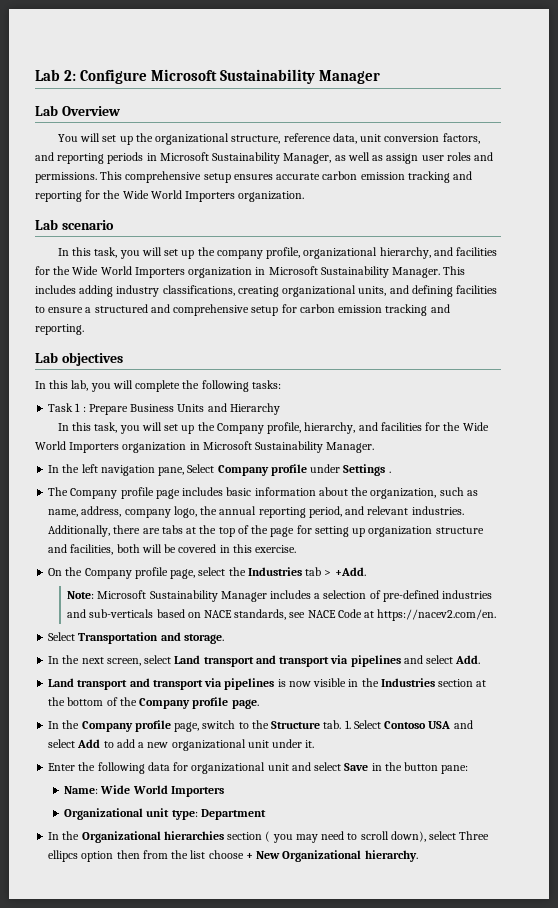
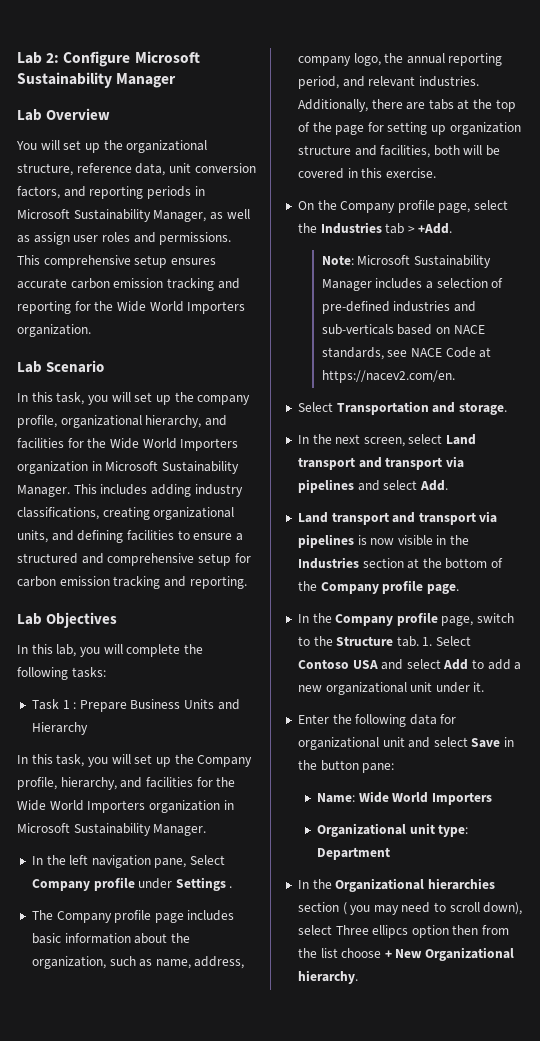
[61,220,114,230] scenario -> [46,360,105,373] Scenario
[61,352,123,366] objectives -> [46,612,118,628] Objectives

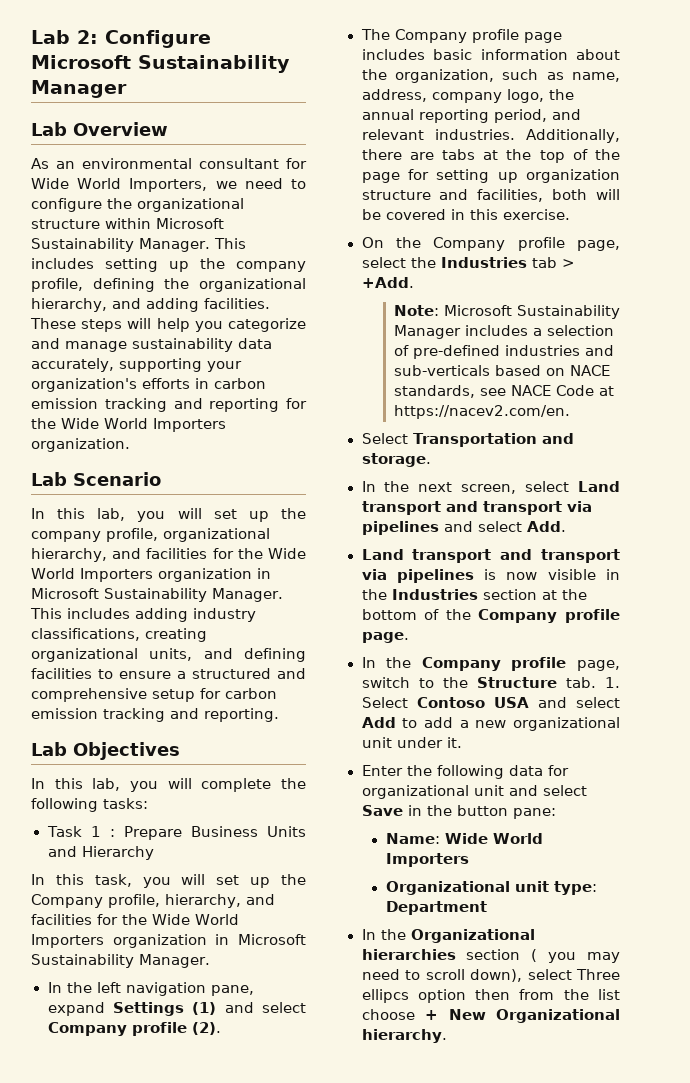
[16,140,208,153] [17,163,256,176] [17,186,205,199] [17,209,250,222] [17,232,232,245] [17,255,216,268] [17,278,67,289] You will set up the organizational structure, reference data, unit conversion factors, and reporting periods in Microsoft Sustainability Manager, as well as assign user roles and permissions. This comprehensive setup ensures accurate -> [31,158,307,169] [31,178,306,192] [31,198,244,212] [31,218,224,229] [31,238,246,252] [31,258,306,272] [31,278,306,292] [31,298,270,312] [30,318,306,332] [31,338,272,352] [31,358,242,372] [31,378,209,392] As an environmental consultant for Wide World Importers, we need to configure the organizational structure within Microsoft Sustainability Manager. This includes setting up the company profile, defining the organizational hierarchy, and adding facilities. These steps will help you categorize and manage sustainability data accurately, supporting your organization's efforts in
[56,392,85,405] task, -> [97,508,126,521] lab,
[190,855,226,865] [31,877,233,891] Select Company profile under Settings . -> [47,1002,306,1016] [47,1022,221,1036] expand Settings (1) and select Company profile (2).

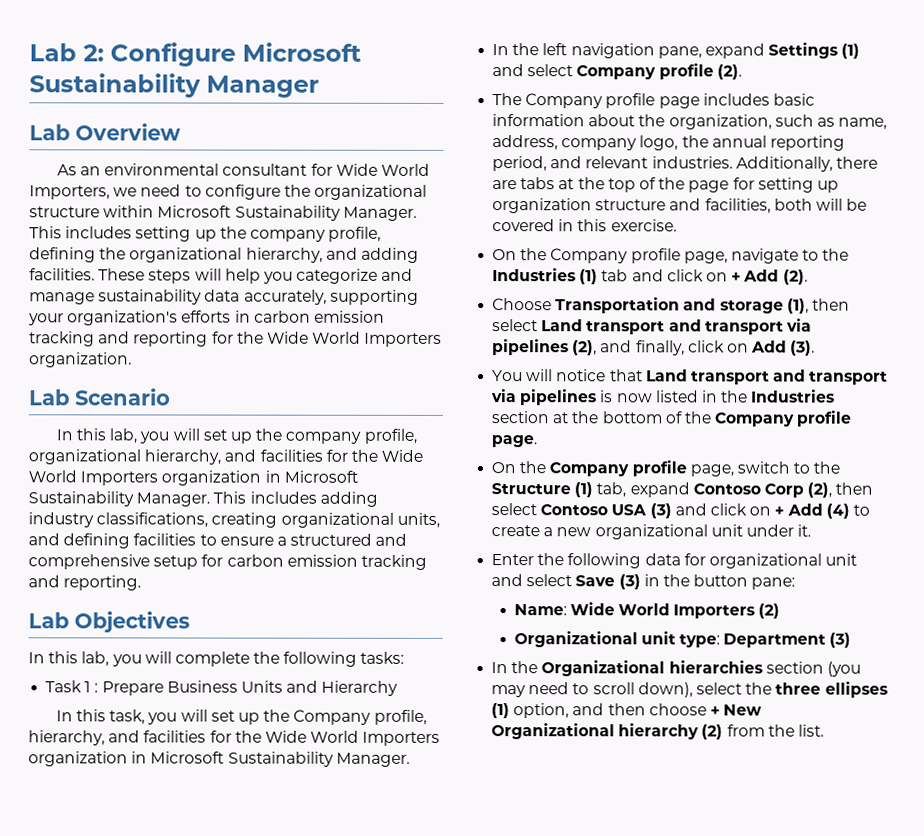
[361,257,575,268] [361,277,414,288] [393,305,620,319] [393,325,614,339] [393,345,614,359] [393,365,610,376] [393,385,614,398] [393,405,570,419] [361,433,575,447] [361,453,431,467] [361,481,517,494] select the Industries tab > +Add. // Note: Microsoft Sustainability Manager includes a selection of pre-defined industries and sub-verticals based on NACE standards, see NACE Code at https://nacev2.com/en. // Select Transportation and storage. // In the next screen, -> [730,248,850,264] [492,268,808,285] [492,297,850,314] navigate to the Industries (1) tab and click on + Add (2). // Choose Transportation and storage (1), then
[443,521,566,532] and select Add. // -> [572,340,816,356] [492,369,643,382] (2), and finally, click on Add (3). // You will notice that
[547,569,596,580] visible -> [655,390,699,403] listed
[361,657,376,668] In -> [491,462,517,474] On
[565,677,620,688] [361,697,620,708] [361,717,453,728] tab. 1. Select Contoso USA and select Add to add -> [574,482,874,498] [491,503,870,519] [491,525,541,537] (1) tab, expand Contoso Corp (2), then select Contoso USA (3) and click on + Add (4) to create
(403, 810) none -> [618,574,641,590] (3)
(469, 860) none -> [758,603,781,619] (2)
(487, 908) none -> [829,632,852,648] (3)
[531,949,577,963] ( you -> [826,661,861,677] (you
[576,969,620,980] [361,989,620,1003] [361,1009,620,1023] [361,1029,447,1043] Three ellipcs option then from the list choose + New Organizational hierarchy. -> [745,681,888,698] [491,703,763,719] [491,723,824,740] the three ellipses (1) option, and then choose + New Organizational hierarchy (2) from the list.

